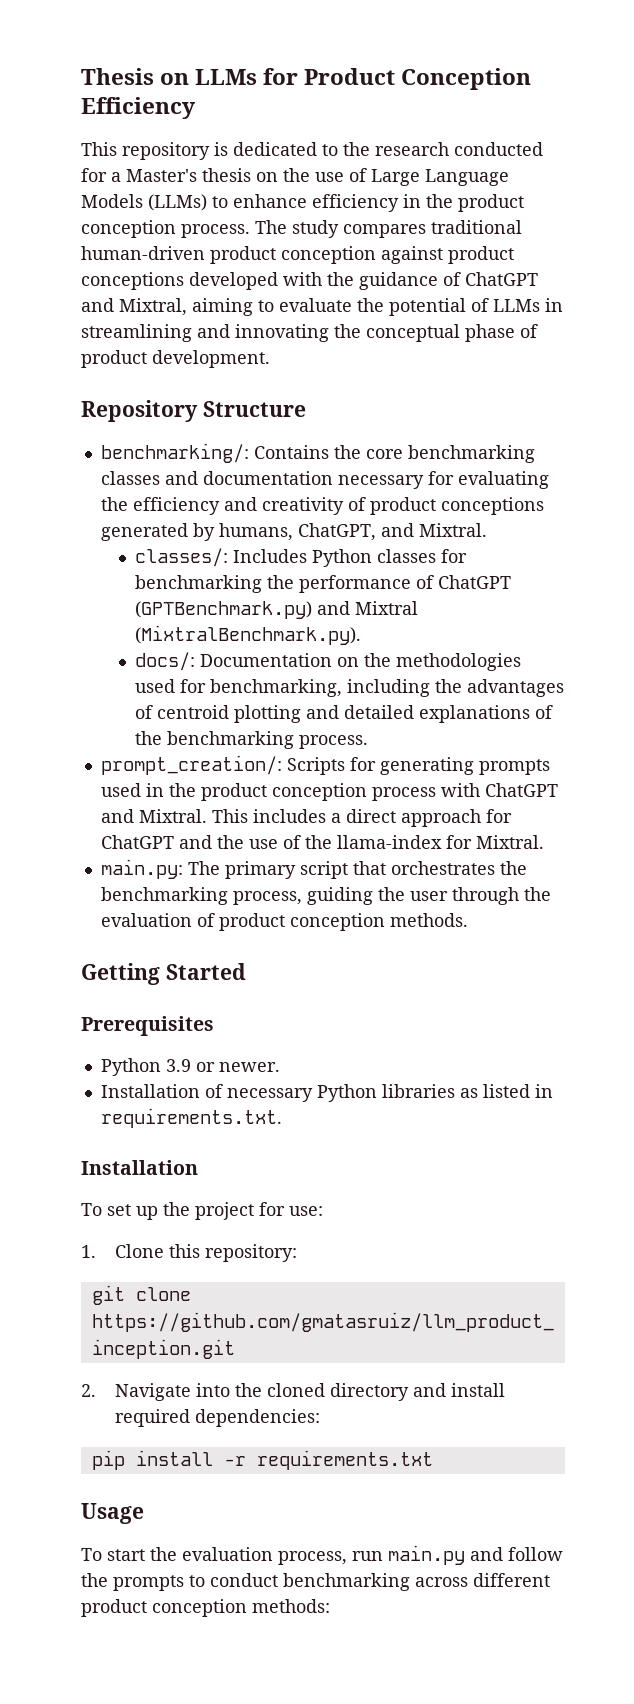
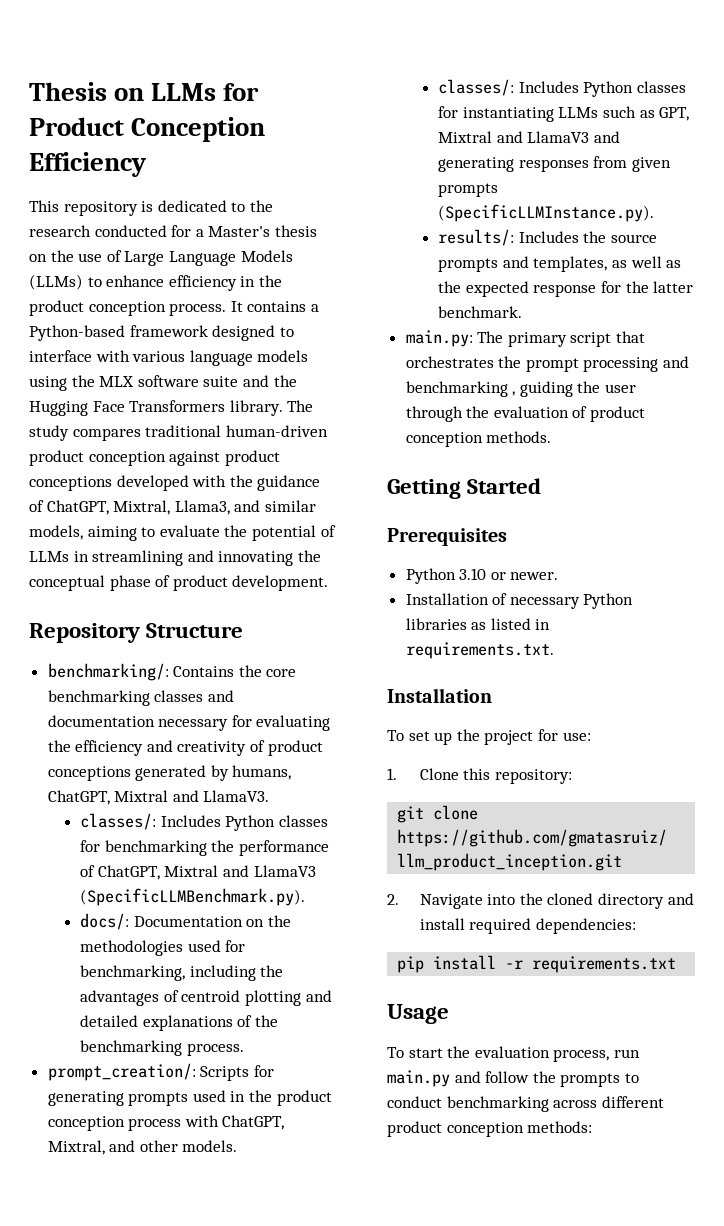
(250, 231) none -> [230,301,319,312] [29,325,294,341] [29,350,309,366] [29,375,297,391] [29,400,283,416] It contains a Python-based framework designed to interface with various language models using the MLX software suite and the Hugging Face Transformers library.
[465,272,538,286] [81,298,187,316] ChatGPT and Mixtral, -> [46,500,316,515] [29,525,83,540] ChatGPT, Mixtral, Llama3, and similar models,
[380,523,487,537] and Mixtral. -> [114,790,270,802] Mixtral and LlamaV3.
[437,575,511,589] [134,601,418,619] [134,625,361,645] ChatGPT (GPTBenchmark.py) and Mixtral (MixtralBenchmark.py). -> [97,865,316,880] [80,888,306,906] ChatGPT, Mixtral and LlamaV3 (SpecificLLMBenchmark.py).
[484,783,558,797] [100,809,512,827] [100,835,544,849] ChatGPT and Mixtral. This includes a direct approach for ChatGPT and the use of the llama-index for Mixtral. -> [222,1115,285,1130] [47,1140,238,1155] [438,79,687,97] [438,106,690,122] [438,131,621,143] [438,156,672,172] [438,183,499,197] [438,204,655,222] [438,229,658,246] [438,256,682,272] [438,281,694,297] [438,306,523,318] ChatGPT, Mixtral, and other models. // classes/: Includes Python classes for instantiating LLMs such as GPT, Mixtral and LlamaV3 and generating responses from given prompts (SpecificLLMInstance.py). // results/: Includes the source prompts and templates, as well as the expected response for the latter benchmark.
[100,887,302,905] benchmarking process, -> [525,356,690,372] [405,381,516,397] prompt processing and benchmarking ,
[165,1059,191,1072] 3.9 -> [459,568,487,580] 3.10

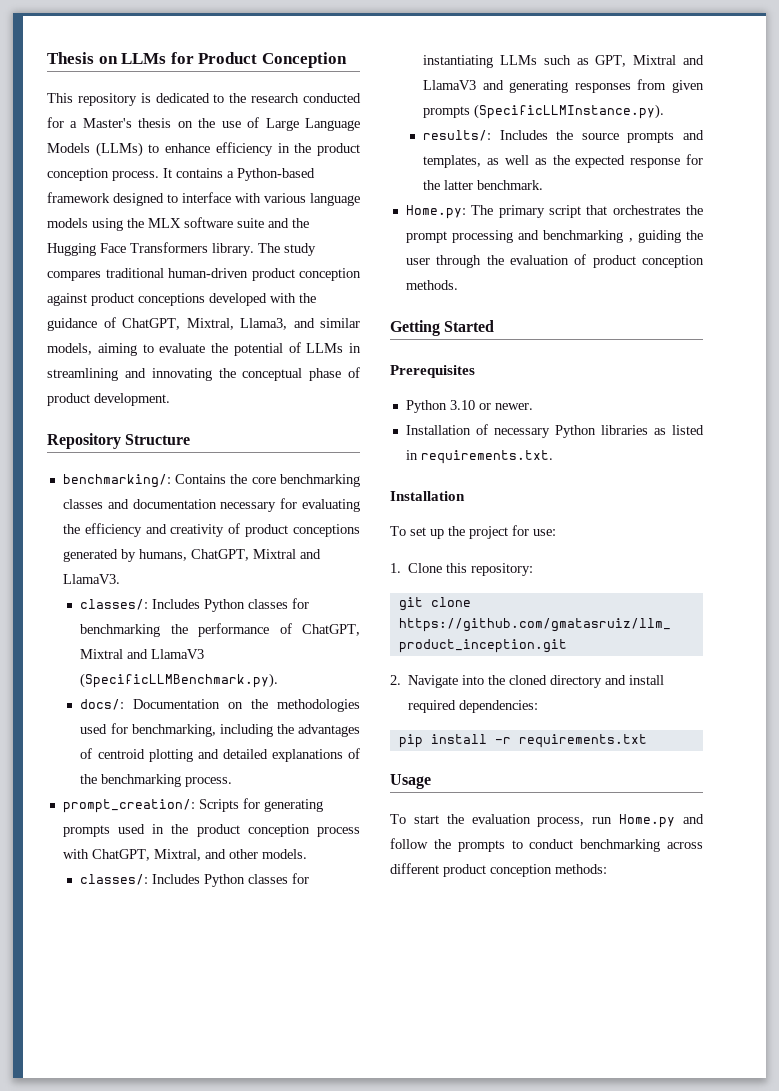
[29,152,147,177] Efficiency -> (347, 60) none
[405,330,473,347] main.py: -> [405,205,466,219] Home.py:
[387,1070,450,1087] main.py -> [619,814,676,828] Home.py

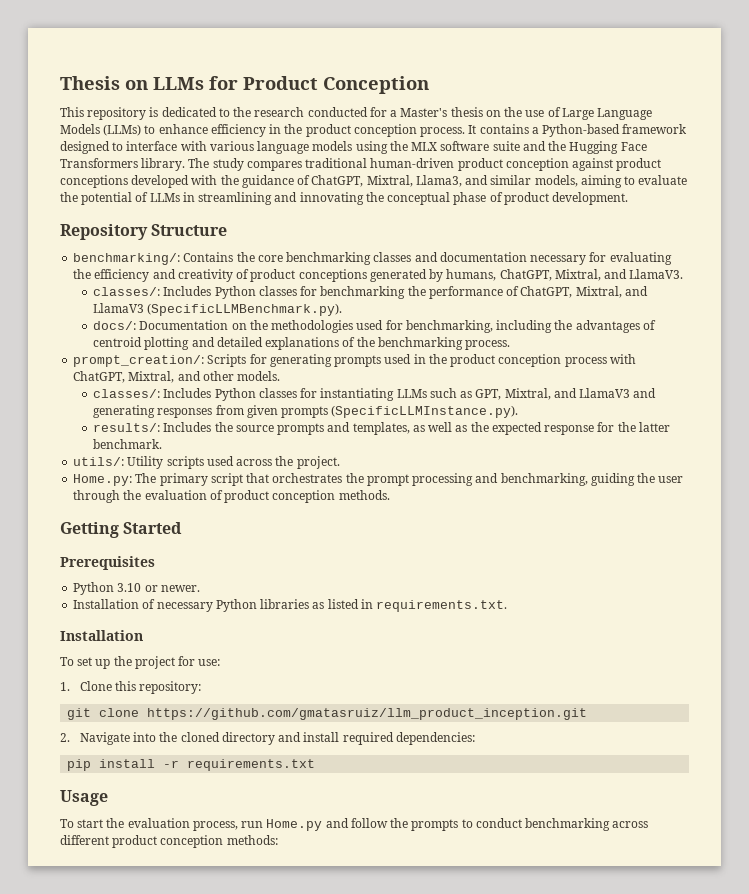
[252,549,296,559] Mixtral -> [554,269,601,281] Mixtral,
[80,649,124,659] Mixtral -> [575,286,622,298] Mixtral,
[633,55,677,65] Mixtral -> [504,388,551,400] Mixtral,
(544, 185) none -> [73,456,340,469] // utils/: Utility scripts used across the project.
[543,230,633,243] benchmarking , -> [500,473,588,486] benchmarking,

